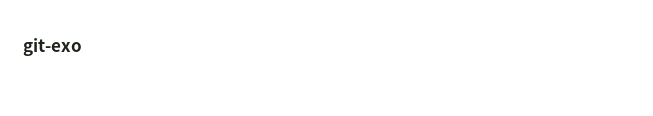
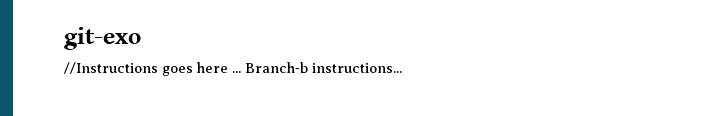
(82, 47) none -> [64,62,402,76] // //Instructions goes here ... Branch‐b instructions...

